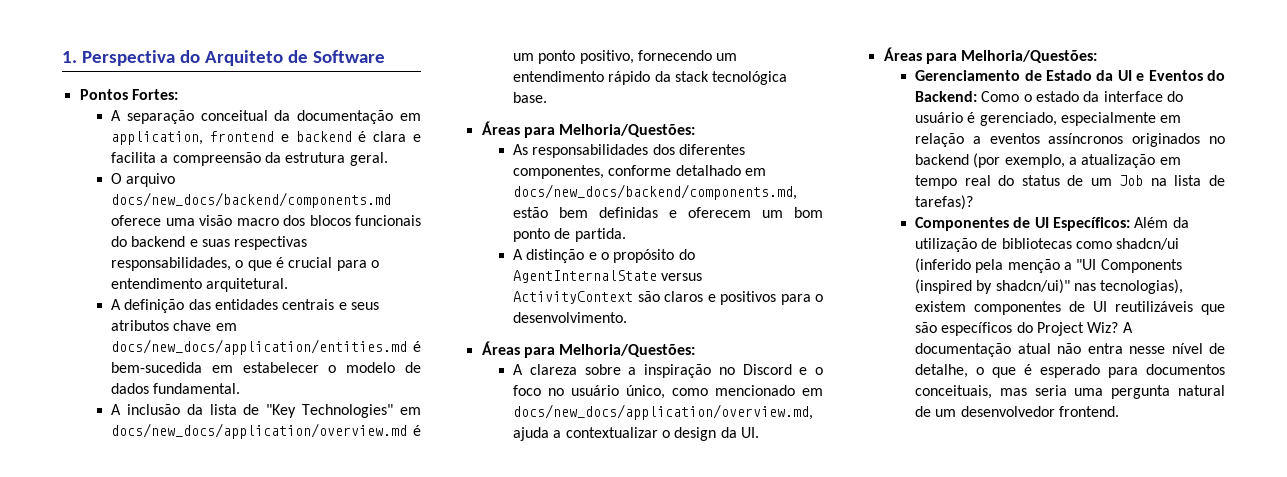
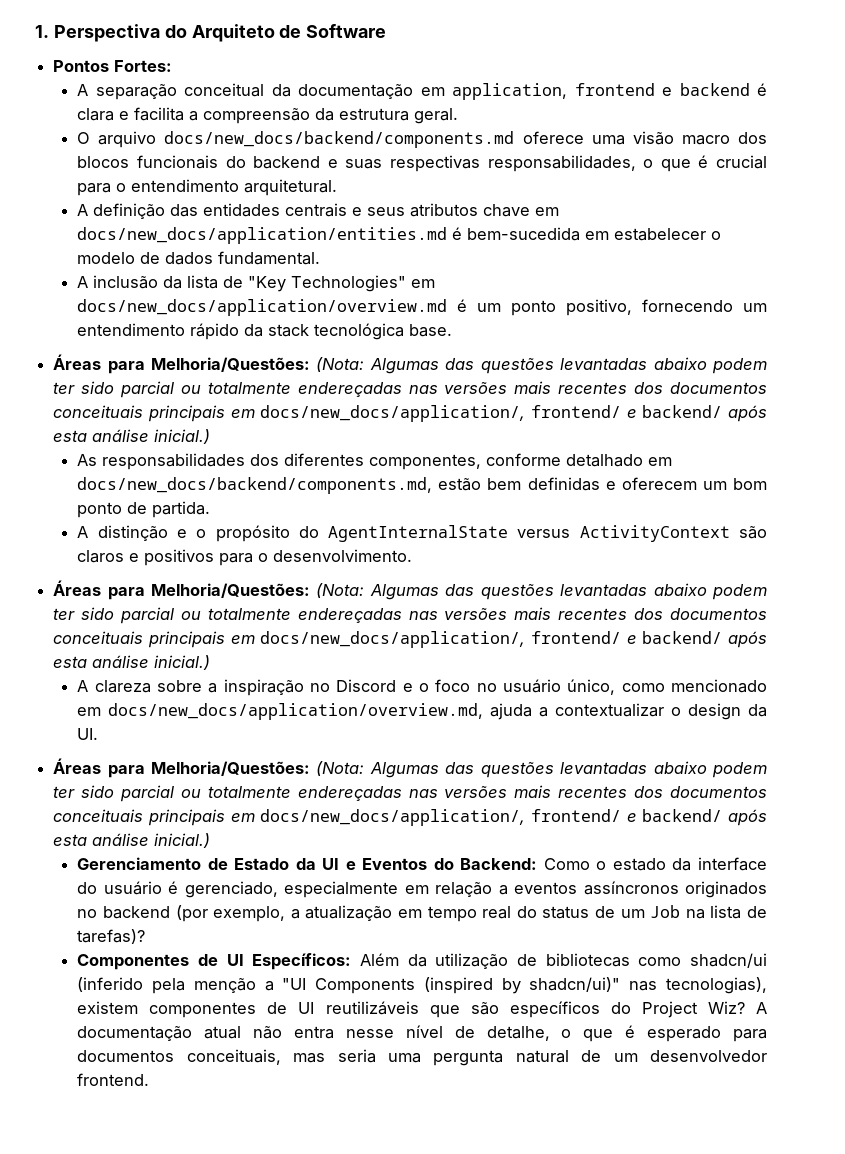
(696, 130) none -> [316,357,768,374] [53,381,767,398] [53,405,768,422] [53,429,211,444] (Nota: Algumas das questões levantadas abaixo podem ter sido parcial ou totalmente endereçadas nas versões mais recentes dos documentos conceituais principais em docs/new_docs/application/, frontend/ e backend/ após esta análise inicial.)
(696, 350) none -> [316,583,768,600] [53,607,767,624] [53,631,768,648] [53,655,211,670] (Nota: Algumas das questões levantadas abaixo podem ter sido parcial ou totalmente endereçadas nas versões mais recentes dos documentos conceituais principais em docs/new_docs/application/, frontend/ e backend/ após esta análise inicial.)
(1098, 56) none -> [316,761,768,778] [53,785,767,802] [53,809,768,826] [53,833,211,848] (Nota: Algumas das questões levantadas abaixo podem ter sido parcial ou totalmente endereçadas nas versões mais recentes dos documentos conceituais principais em docs/new_docs/application/, frontend/ e backend/ após esta análise inicial.)

